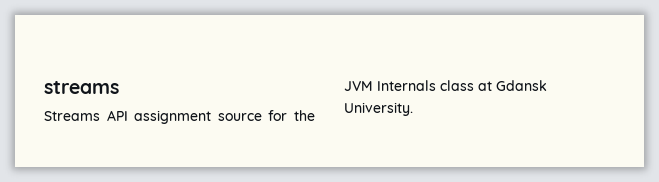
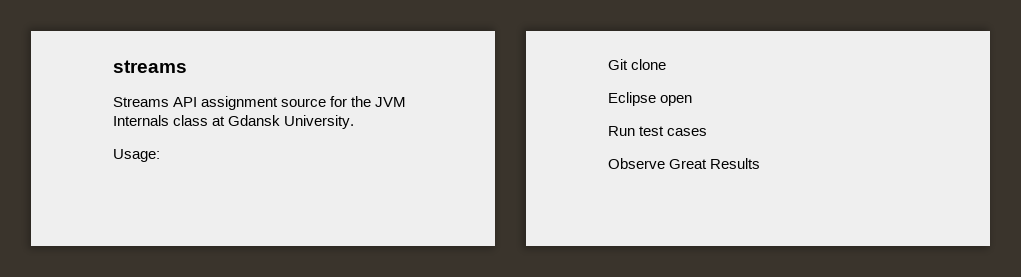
(413, 109) none -> [113,149,160,162] [608,59,667,70] [608,92,693,106] [608,126,708,136] [608,158,761,169] // Usage: // Git clone // Eclipse open // Run test cases // Observe Great Results

